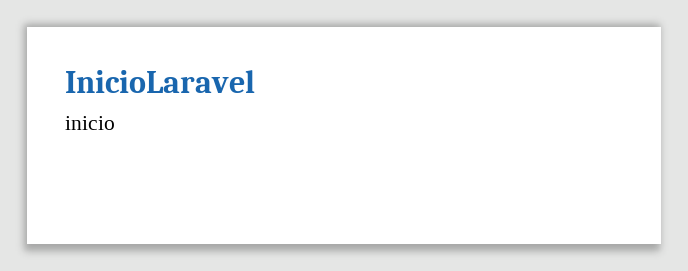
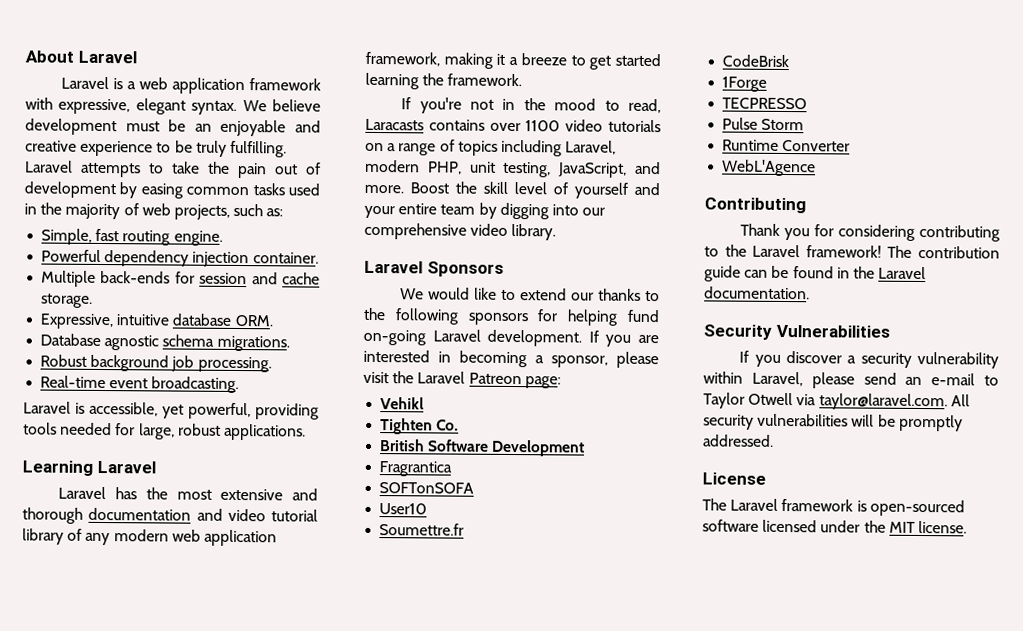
[65,70,255,93] [65,116,115,130] InicioLaravel // inicio -> [25,50,137,64] [61,76,321,95] [25,97,321,115] [25,118,321,137] [25,140,287,158] [25,160,321,179] [24,181,320,199] [24,202,284,220] [41,228,223,246] [41,249,319,268] [41,270,320,287] [41,293,94,308] [40,313,273,330] [40,333,290,352] [40,354,272,373] [40,375,240,394] [23,401,319,420] [23,422,306,441] [22,460,156,476] [58,486,318,501] [22,507,318,524] [22,528,277,547] [365,51,661,70] [365,72,523,90] [401,97,661,114] [365,118,661,133] [365,139,617,157] [365,159,661,178] [364,181,660,199] [364,202,606,220] [364,222,557,241] [364,260,504,277] [400,287,660,302] [363,307,660,326] [363,329,659,347] [363,349,659,369] [363,371,561,389] [380,397,425,410] [380,418,460,435] [380,439,586,457] [379,461,453,477] [379,482,475,494] [379,503,428,515] [379,523,465,536] [722,54,790,68] [722,76,768,92] [722,97,808,110] [722,117,805,131] [722,139,851,152] [722,159,817,177] [704,197,806,214] [740,223,1000,242] [704,244,1000,259] [704,265,927,282] [704,286,810,300] [703,324,890,340] [739,350,999,369] [703,371,999,389] [703,392,970,411] [703,413,963,432] [703,434,774,447] [702,472,766,485] [702,498,965,517] [702,519,967,534] About Laravel // Laravel is a web application framework with expressive, elegant syntax. We believe development must be an enjoyable and creative experience to be truly fulfilling. Laravel attempts to take the pain out of development by easing common tasks used in the majority of web projects, such as: // Simple, fast routing engine. // Powerful dependency injection container. // Multiple back-ends for session and cache storage. // Expressive, intuitive database ORM. // Database agnostic schema migrations. // Robust background job processing. // Real-time event broadcasting. // Laravel is accessible, yet powerful, providing tools needed for large, robust applications. // Learning Laravel // Laravel has the most extensive and thorough documentation and video tutorial library of any modern web application framework, making it a breeze to get started learning the framework. // If you're not in the mood to read, Laracasts contains over 1100 video tutorials on a range of topics including Laravel, modern PHP, unit testing, JavaScript, and more. Boost the skill level of yourself and your entire team by digging into our comprehensive video library. // Laravel Sponsors // We would like to extend our thanks to the following sponsors for helping fund on-going Laravel development. If you are interested in becoming a sponsor, please visit the Laravel Patreon page: // Vehikl // Tighten Co. // British Software Development // Fragrantica // SOFTonSOFA // User10 // Soumettre.fr // CodeBrisk // 1Forge // TECPRESSO // Pulse Storm // Runtime Converter // WebL'Agence // Contributing // Thank you for considering contributing to the Laravel framework! The contribution guide can be found in the Laravel documentation. // Security Vulnerabilities // If you discover a security vulnerability within Laravel, please send an e-mail to Taylor Otwell via taylor@laravel.com. All security vulnerabilities will be promptly addressed. // License // The Laravel framework is open-sourced software licensed under the MIT license.

